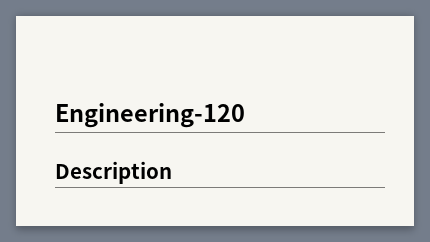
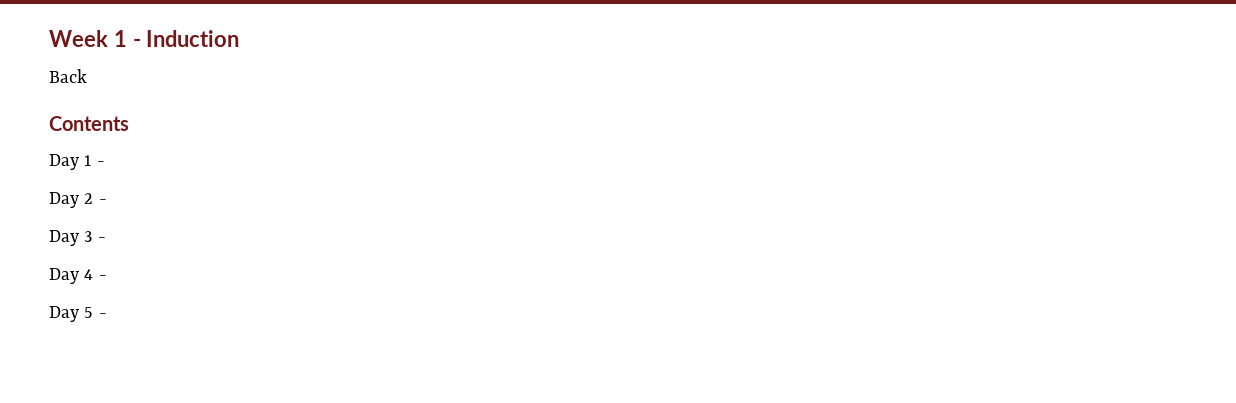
[55,103,245,128] [55,161,172,184] Engineering-120 // Description -> [49,30,240,47] [49,69,87,83] [49,116,129,131] [49,154,105,170] [49,192,107,208] [49,230,106,246] [49,268,107,284] [49,306,107,322] Week 1 - Induction // Back // Contents // Day 1 - // Day 2 - // Day 3 - // Day 4 - // Day 5 -

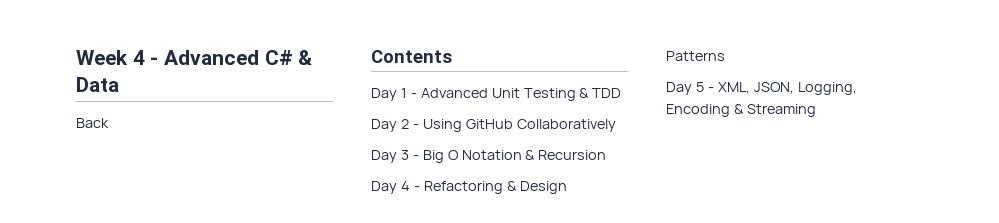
[113,30,240,47] 1 - Induction -> [132,50,313,65] [76,77,119,92] 4 - Advanced C# & Data
(105, 163) none -> [420,88,622,101] Advanced Unit Testing & TDD
(107, 201) none -> [422,119,616,132] Using GitHub Collaboratively
(106, 239) none -> [422,150,607,163] Big O Notation & Recursion
(107, 277) none -> [423,181,567,194] [666,51,725,61] Refactoring & Design Patterns
(107, 315) none -> [717,82,857,95] [666,104,816,117] XML, JSON, Logging, Encoding & Streaming

